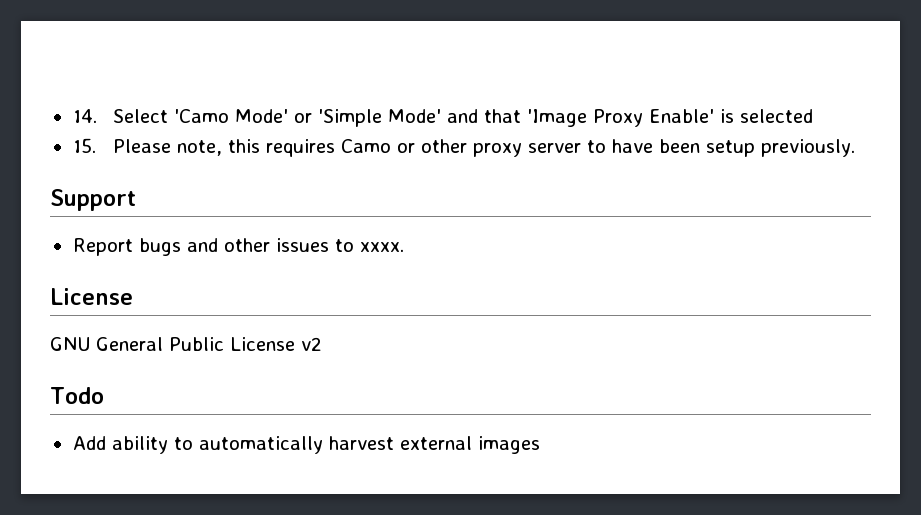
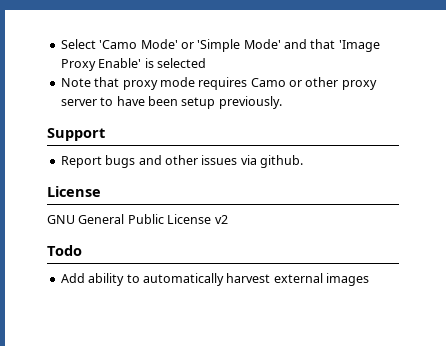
[72,109,97,123] 14. -> (60, 44) none
[72,138,260,156] 15. Please note, this -> [60,77,195,90] Note that proxy mode
[334,239,404,252] to xxxx. -> [240,155,303,168] via github.

